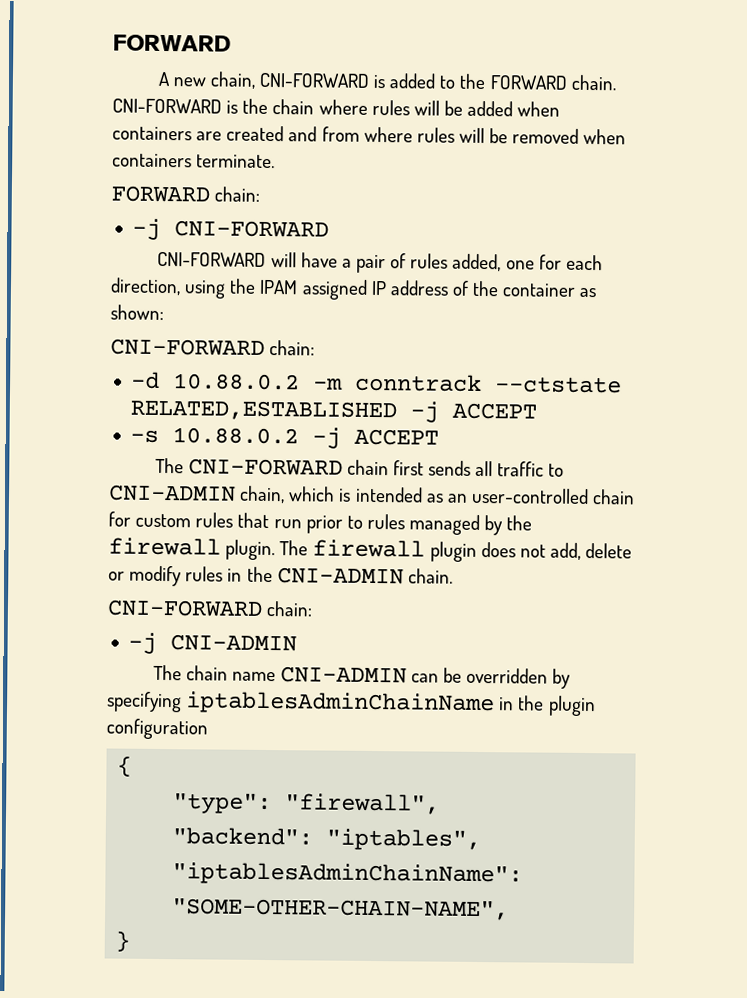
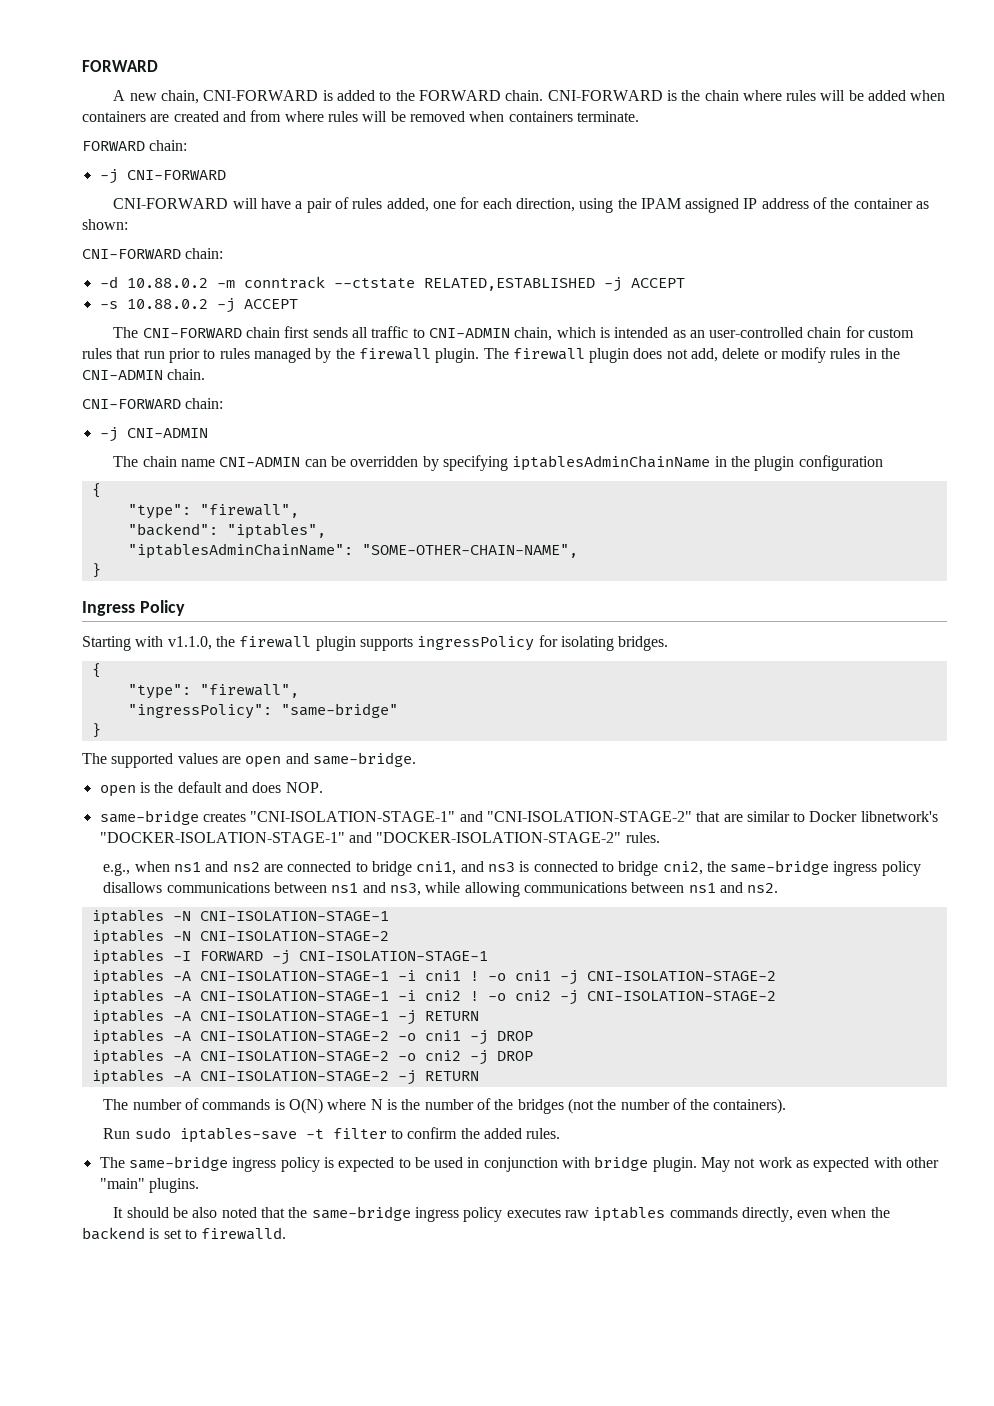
(131, 941) none -> [82,600,185,616] [82,635,669,651] [91,663,101,678] [127,684,299,699] [127,703,398,719] [91,723,101,738] [82,752,416,768] [99,781,323,797] [99,810,938,825] [99,832,660,843] [103,860,921,876] [103,882,779,897] [91,909,389,925] [91,929,389,945] [91,949,488,965] [91,969,776,985] [91,989,776,1005] [91,1009,479,1025] [91,1029,533,1045] [91,1049,533,1065] [91,1069,479,1085] [103,1098,787,1114] [103,1127,561,1143] [99,1156,940,1172] [99,1178,199,1193] [113,1206,890,1222] [82,1227,287,1240] // Ingress Policy // Starting with v1.1.0, the firewall plugin supports ingressPolicy for isolating bridges. // { // "type": "firewall", // "ingressPolicy": "same-bridge" // } // The supported values are open and same-bridge. // open is the default and does NOP. // same-bridge creates "CNI-ISOLATION-STAGE-1" and "CNI-ISOLATION-STAGE-2" that are similar to Docker libnetwork's "DOCKER-ISOLATION-STAGE-1" and "DOCKER-ISOLATION-STAGE-2" rules. // e.g., when ns1 and ns2 are connected to bridge cni1, and ns3 is connected to bridge cni2, the same-bridge ingress policy disallows communications between ns1 and ns3, while allowing communications between ns1 and ns2. // iptables -N CNI-ISOLATION-STAGE-1 // iptables -N CNI-ISOLATION-STAGE-2 // iptables -I FORWARD -j CNI-ISOLATION-STAGE-1 // iptables -A CNI-ISOLATION-STAGE-1 -i cni1 ! -o cni1 -j CNI-ISOLATION-STAGE-2 // iptables -A CNI-ISOLATION-STAGE-1 -i cni2 ! -o cni2 -j CNI-ISOLATION-STAGE-2 // iptables -A CNI-ISOLATION-STAGE-1 -j RETURN // iptables -A CNI-ISOLATION-STAGE-2 -o cni1 -j DROP // iptables -A CNI-ISOLATION-STAGE-2 -o cni2 -j DROP // iptables -A CNI-ISOLATION-STAGE-2 -j RETURN // The number of commands is O(N) where N is the number of the bridges (not the number of the containers). // Run sudo iptables-save -t filter to confirm the added rules. // The same-bridge ingress policy is expected to be used in conjunction with bridge plugin. May not work as expected with other "main" plugins. // It should be also noted that the same-bridge ingress policy executes raw iptables commands directly, even when the backend is set to firewalld.

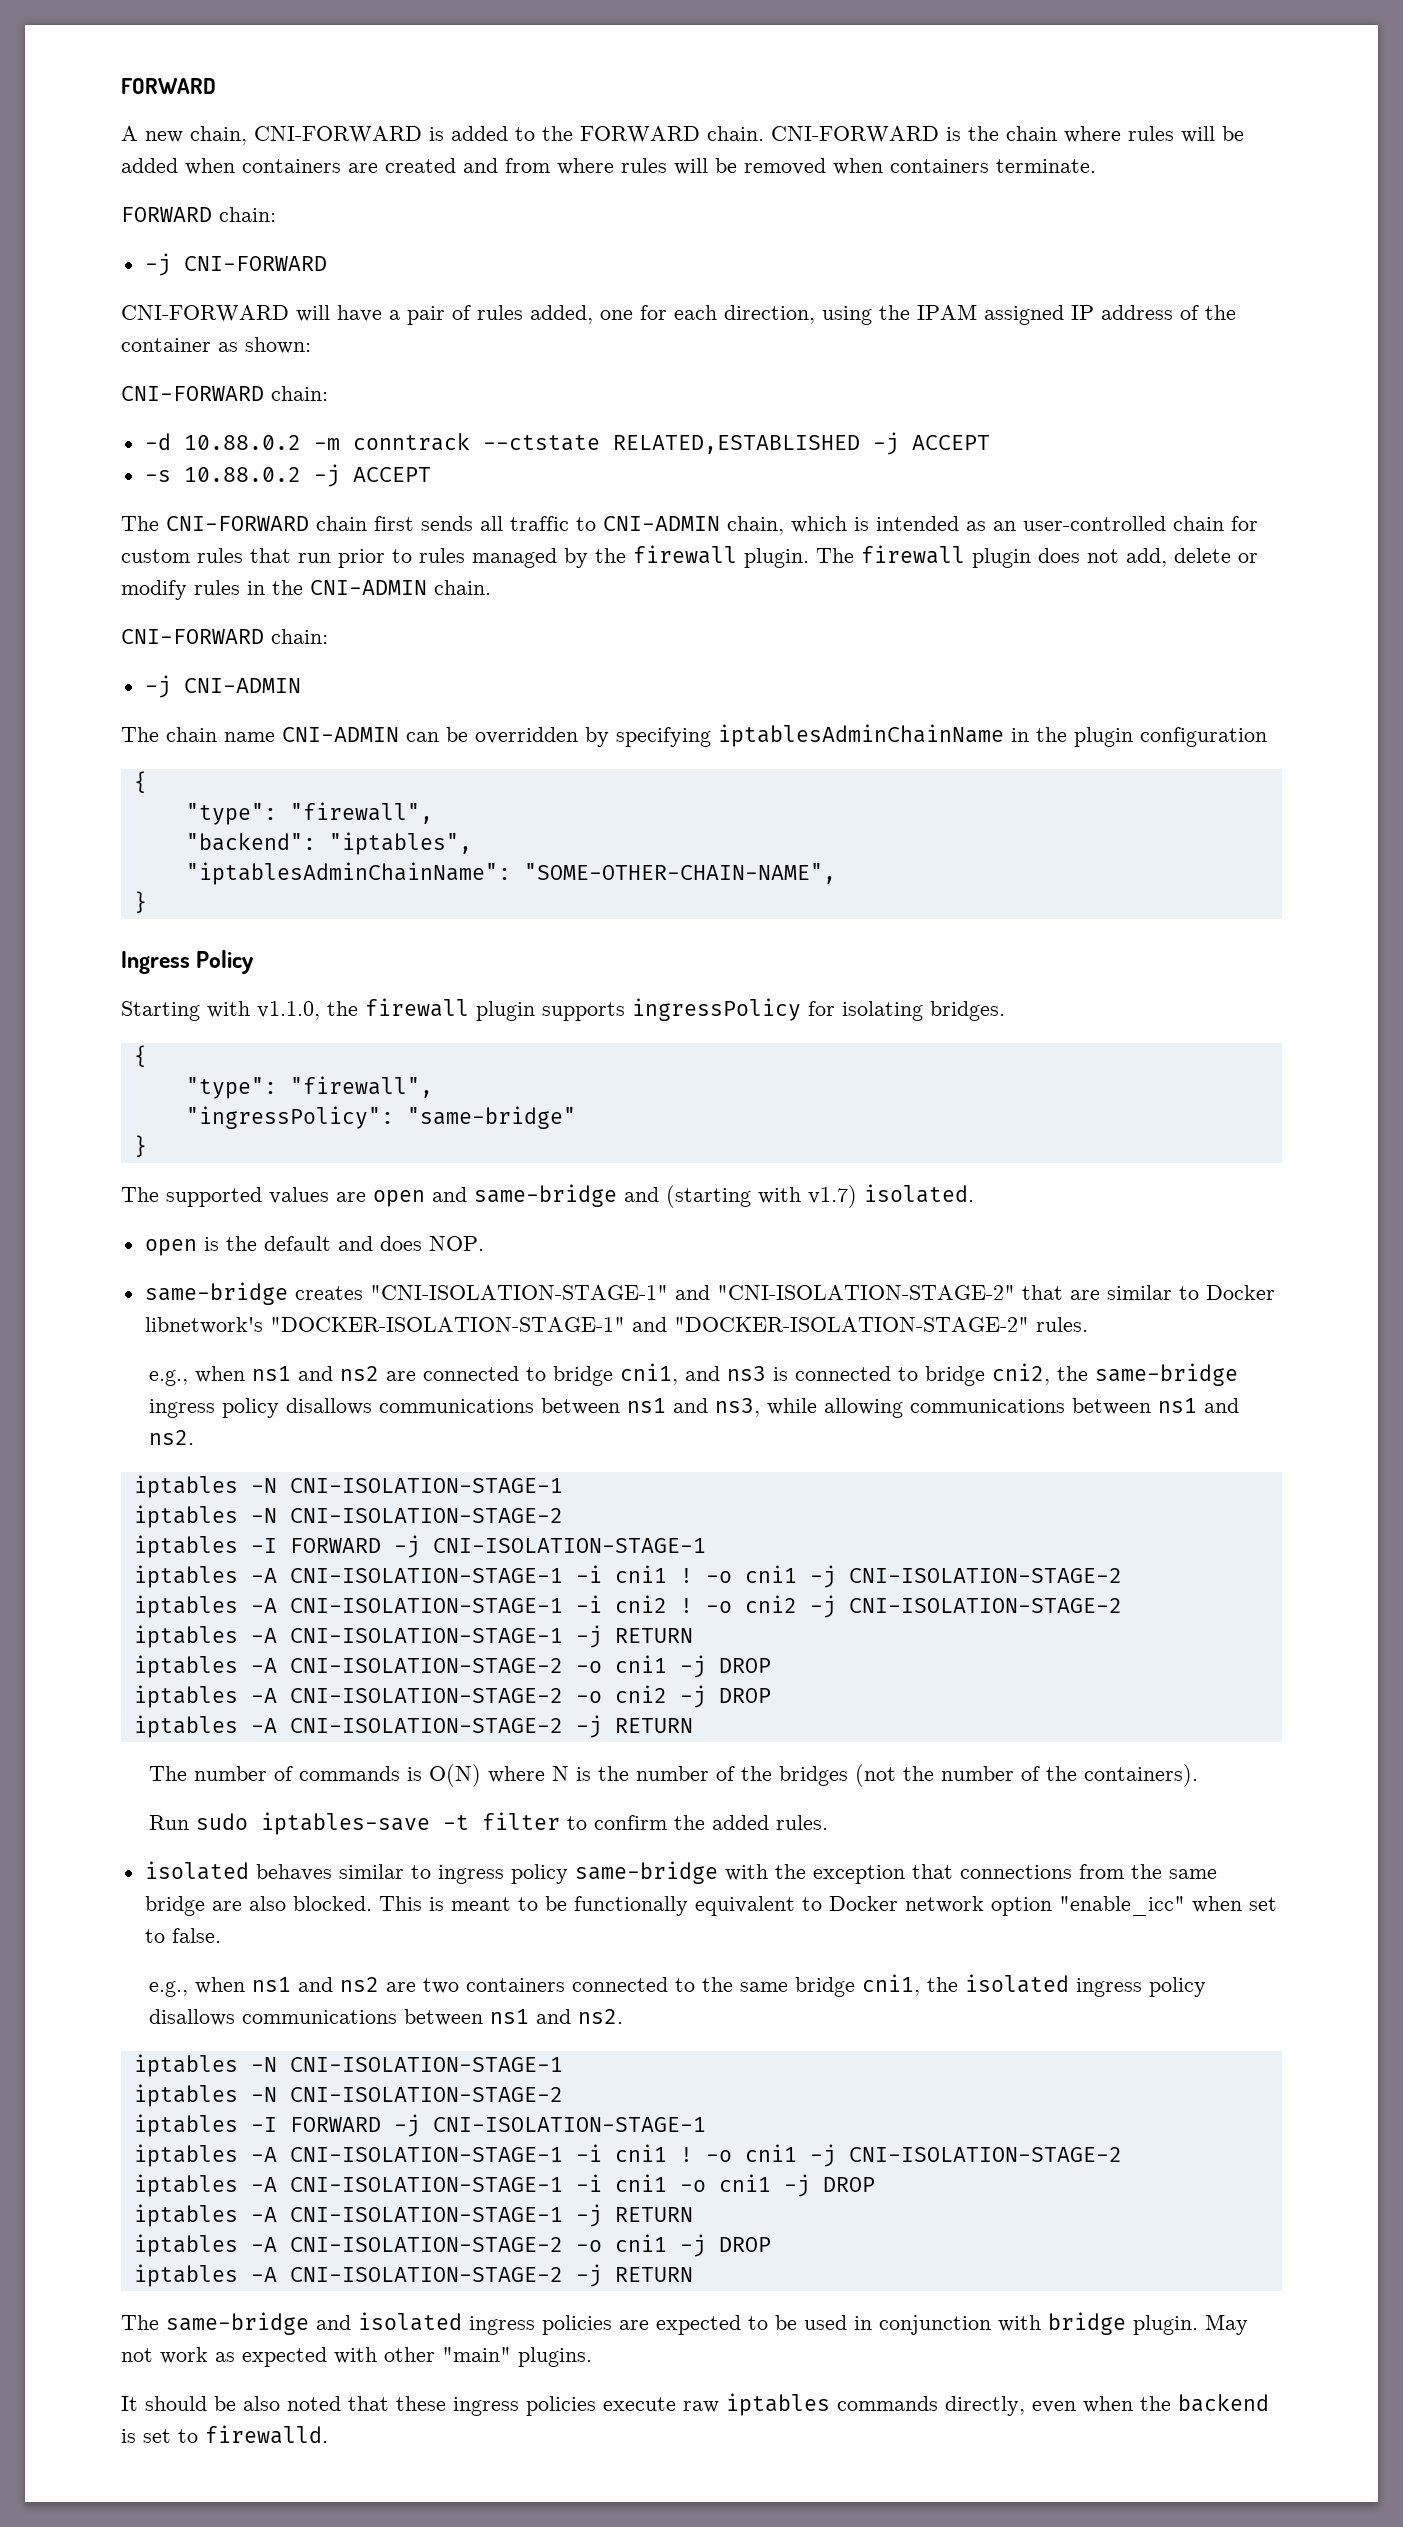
[312,752,416,767] same-bridge. -> [474,1184,974,1208] same-bridge and (starting with v1.7) isolated.
[99,1156,334,1172] The same-bridge ingress policy is -> [144,1861,1217,1884] [144,1896,1277,1916] [144,1928,221,1943] [149,1974,1207,1997] [149,2009,624,2026] [133,2054,563,2077] [133,2084,563,2107] [133,2114,706,2137] [133,2144,1122,2167] [133,2174,875,2197] [133,2204,693,2227] [133,2234,771,2257] [133,2264,693,2287] [121,2312,649,2335] isolated behaves similar to ingress policy same-bridge with the exception that connections from the same bridge are also blocked. This is meant to be functionally equivalent to Docker network option "enable_icc" when set to false. // e.g., when ns1 and ns2 are two containers connected to the same bridge cni1, the isolated ingress policy disallows communications between ns1 and ns2. // iptables -N CNI-ISOLATION-STAGE-1 // iptables -N CNI-ISOLATION-STAGE-2 // iptables -I FORWARD -j CNI-ISOLATION-STAGE-1 // iptables -A CNI-ISOLATION-STAGE-1 -i cni1 ! -o cni1 -j CNI-ISOLATION-STAGE-2 // iptables -A CNI-ISOLATION-STAGE-1 -i cni1 -o cni1 -j DROP // iptables -A CNI-ISOLATION-STAGE-1 -j RETURN // iptables -A CNI-ISOLATION-STAGE-2 -o cni1 -j DROP // iptables -A CNI-ISOLATION-STAGE-2 -j RETURN // The same-bridge and isolated ingress policies are
[288,1206,561,1222] the same-bridge ingress policy executes -> [396,2396,676,2416] these ingress policies execute

